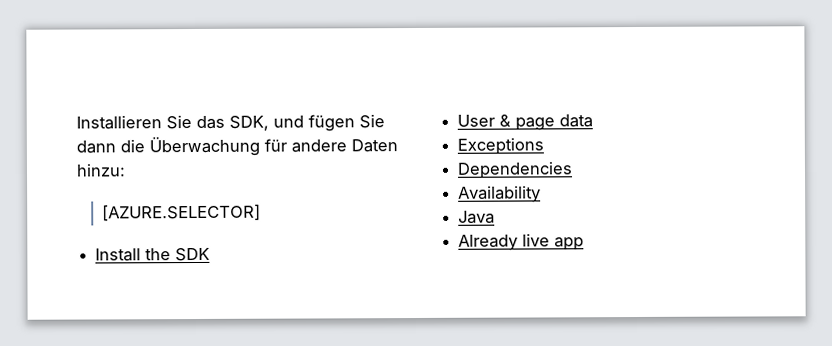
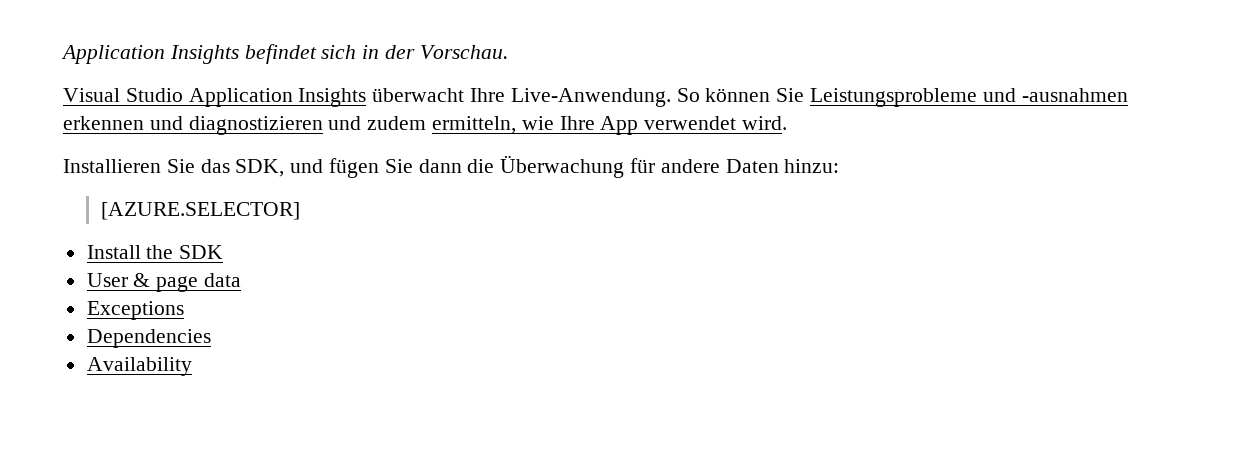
(76, 122) none -> [61,44,508,64] [63,88,1128,107] [63,116,788,135] Application Insights befindet sich in der Vorschau. // Visual Studio Application Insights überwacht Ihre Live-Anwendung. So können Sie Leistungsprobleme und -ausnahmen erkennen und diagnostizieren und zudem ermitteln, wie Ihre App verwendet wird. //
[458,210,496,224] [458,233,585,251] // Java // Already live app -> (192, 366) none

